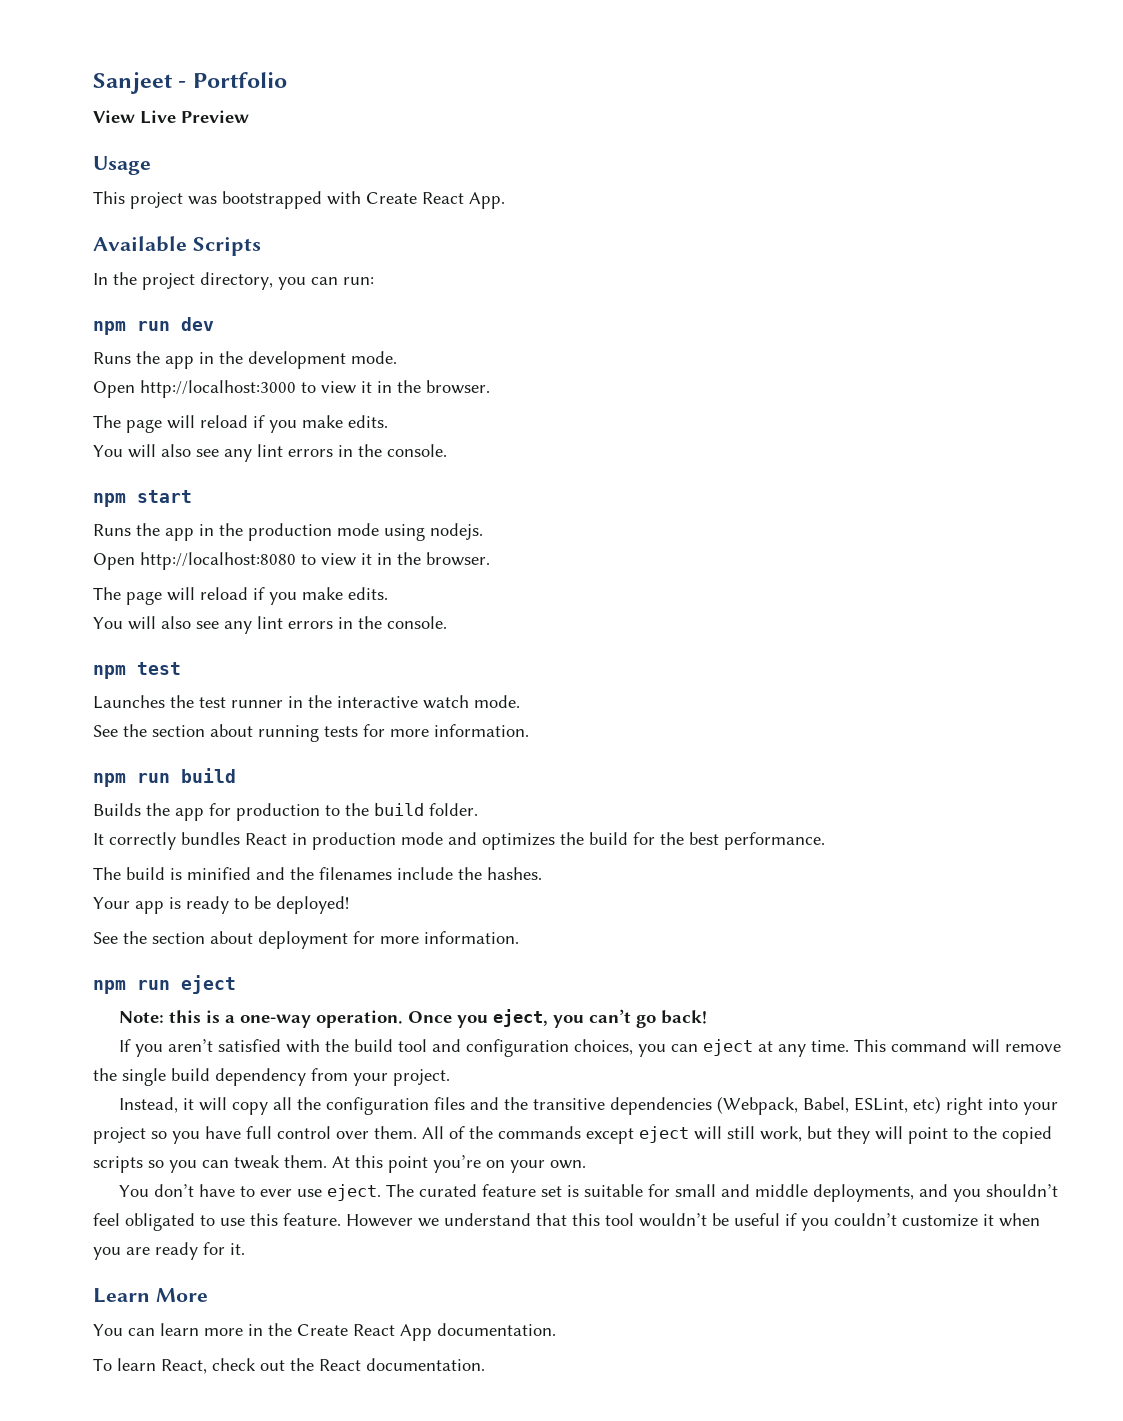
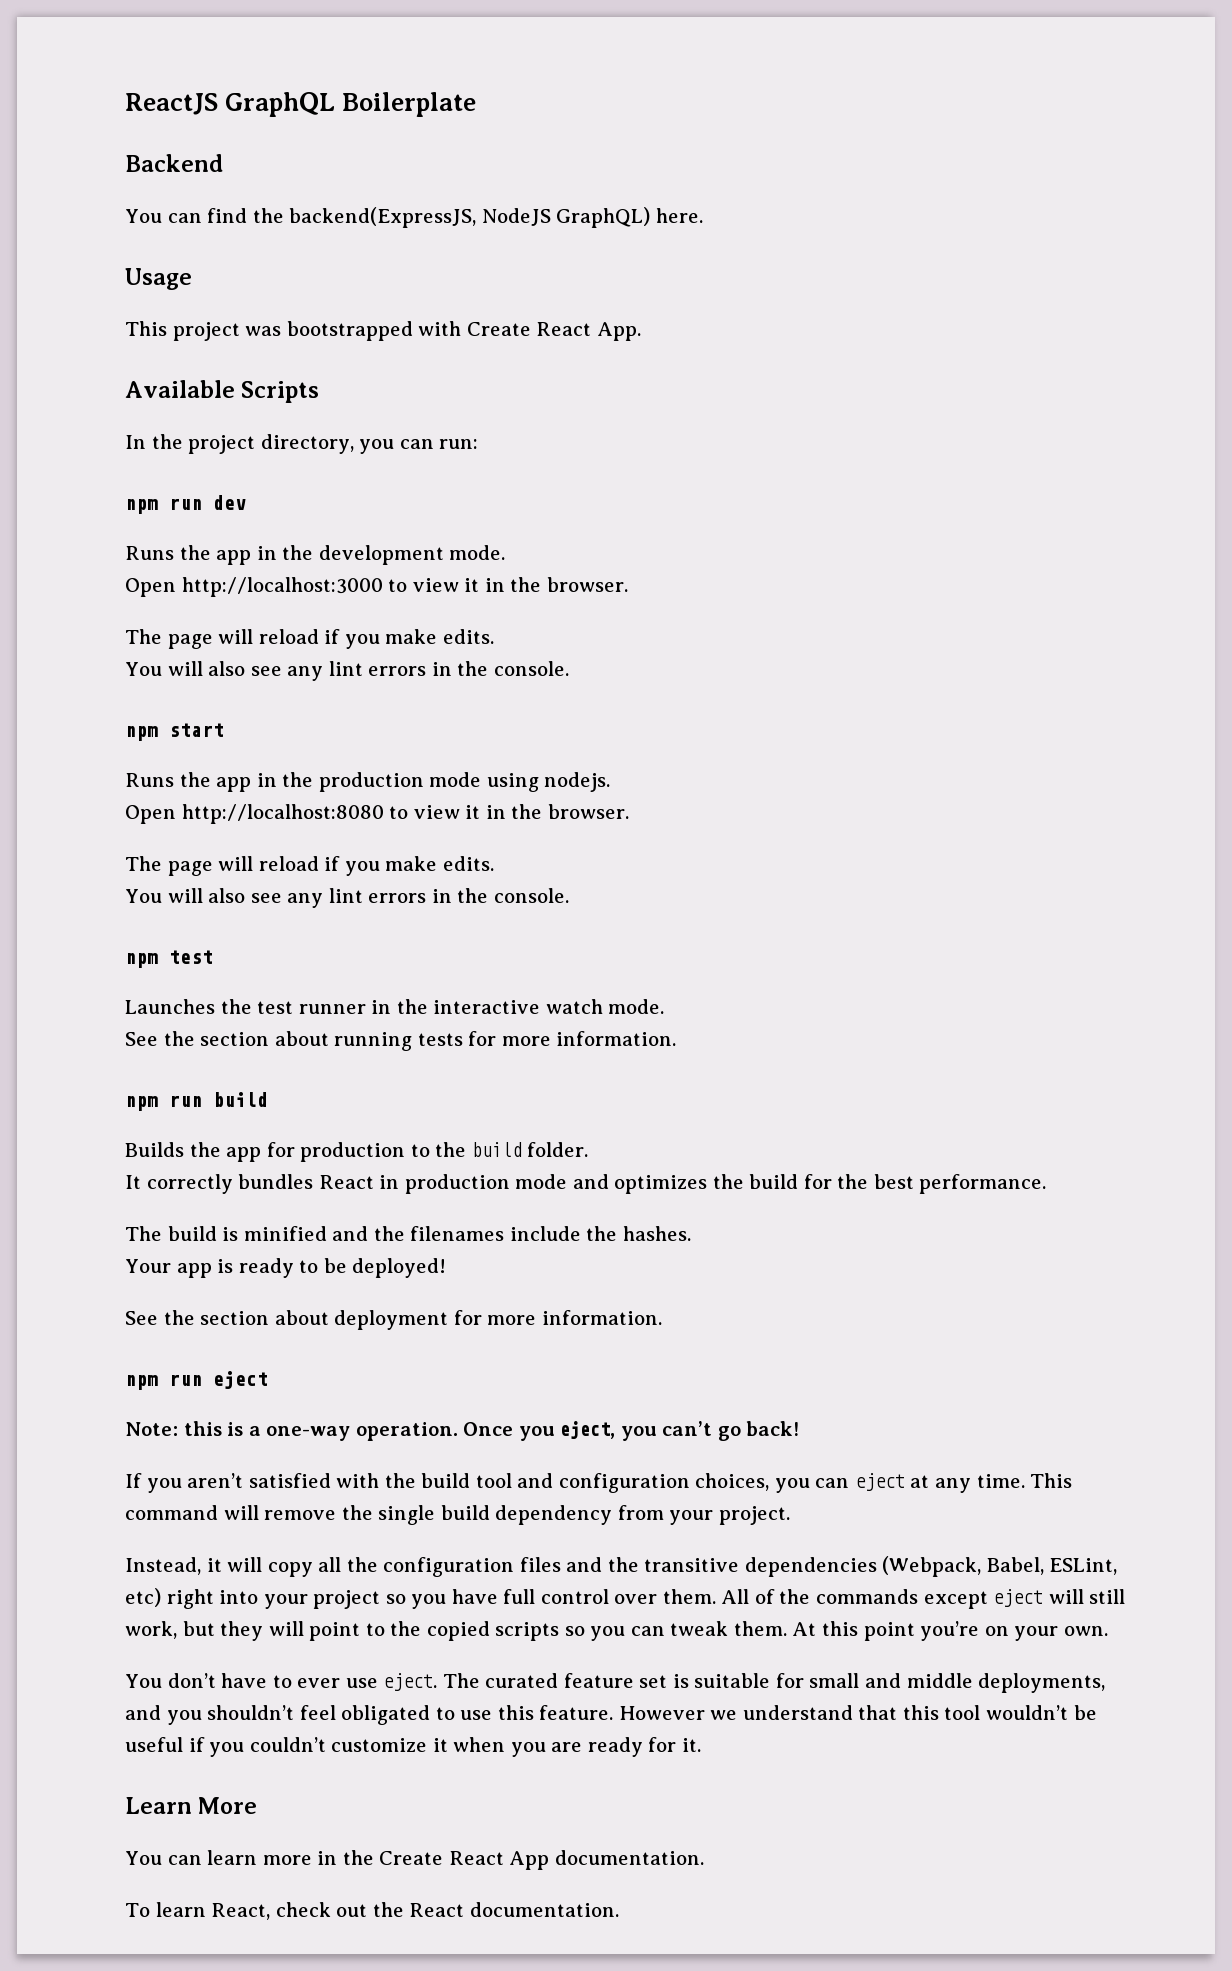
[93,72,287,94] [93,110,249,124] Sanjeet - Portfolio // View Live Preview -> [125,92,477,117] [125,154,223,172] [125,207,703,228] ReactJS GraphQL Boilerplate // Backend // You can find the backend(ExpressJS, NodeJS GraphQL) here.

